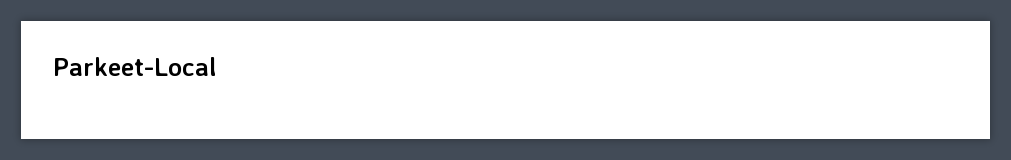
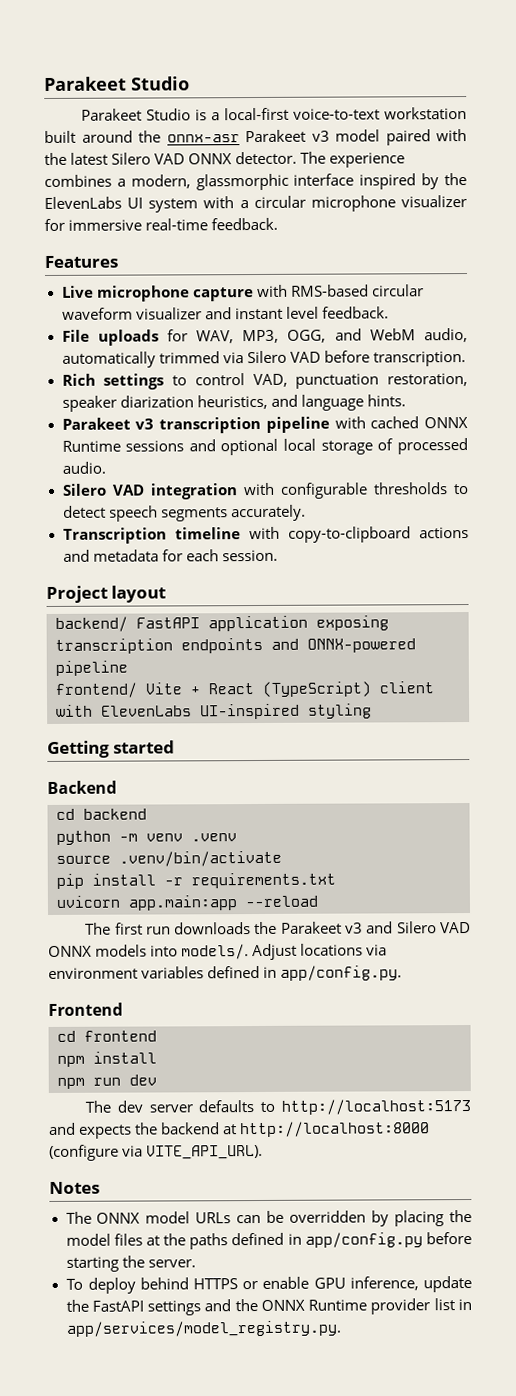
[53,57,217,76] Parkeet-Local -> [44,76,190,92] [81,107,467,121] [44,129,467,146] [44,151,406,168] [44,173,468,191] [44,195,468,213] [44,217,279,231] [44,255,118,268] [61,284,424,302] [61,306,389,320] [61,328,468,346] [61,350,466,368] [61,373,468,390] [61,394,406,412] [61,416,468,434] [61,438,469,456] [61,461,106,474] [61,482,469,500] [62,504,306,522] [62,526,469,544] [62,549,278,562] [46,585,167,603] [55,615,389,632] [55,637,416,654] [55,660,128,676] [55,681,434,698] [56,703,372,720] [47,740,176,758] [47,780,117,794] [56,808,147,820] [56,830,237,845] [56,850,282,867] [56,872,336,889] [56,895,318,911] [85,921,471,935] [48,943,388,961] [48,965,403,981] [48,1002,123,1016] [57,1030,157,1042] [57,1051,157,1067] [57,1074,157,1089] [85,1099,471,1115] [49,1121,431,1139] [49,1144,264,1161] [49,1181,100,1194] [65,1209,473,1227] [65,1231,472,1250] [65,1255,196,1272] [65,1275,472,1294] [65,1298,472,1316] [65,1320,342,1337] Parakeet Studio // Parakeet Studio is a local-first voice-to-text workstation built around the onnx-asr Parakeet v3 model paired with the latest Silero VAD ONNX detector. The experience combines a modern, glassmorphic interface inspired by the ElevenLabs UI system with a circular microphone visualizer for immersive real-time feedback. // Features // Live microphone capture with RMS-based circular waveform visualizer and instant level feedback. // File uploads for WAV, MP3, OGG, and WebM audio, automatically trimmed via Silero VAD before transcription. // Rich settings to control VAD, punctuation restoration, speaker diarization heuristics, and language hints. // Parakeet v3 transcription pipeline with cached ONNX Runtime sessions and optional local storage of processed audio. // Silero VAD integration with configurable thresholds to detect speech segments accurately. // Transcription timeline with copy-to-clipboard actions and metadata for each session. // Project layout // backend/ FastAPI application exposing transcription endpoints and ONNX-powered pipeline // frontend/ Vite + React (TypeScript) client with ElevenLabs UI-inspired styling // Getting started // Backend // cd backend // python -m venv .venv // source .venv/bin/activate // pip install -r requirements.txt // uvicorn app.main:app --reload // The first run downloads the Parakeet v3 and Silero VAD ONNX models into models/. Adjust locations via environment variables defined in app/config.py. // Frontend // cd frontend // npm install // npm run dev // The dev server defaults to http://localhost:5173 and expects the backend at http://localhost:8000 (configure via VITE_API_URL). // Notes // The ONNX model URLs can be overridden by placing the model files at the paths defined in app/config.py before starting the server. // To deploy behind HTTPS or enable GPU inference, update the FastAPI settings and the ONNX Runtime provider list in app/services/model_registry.py.

